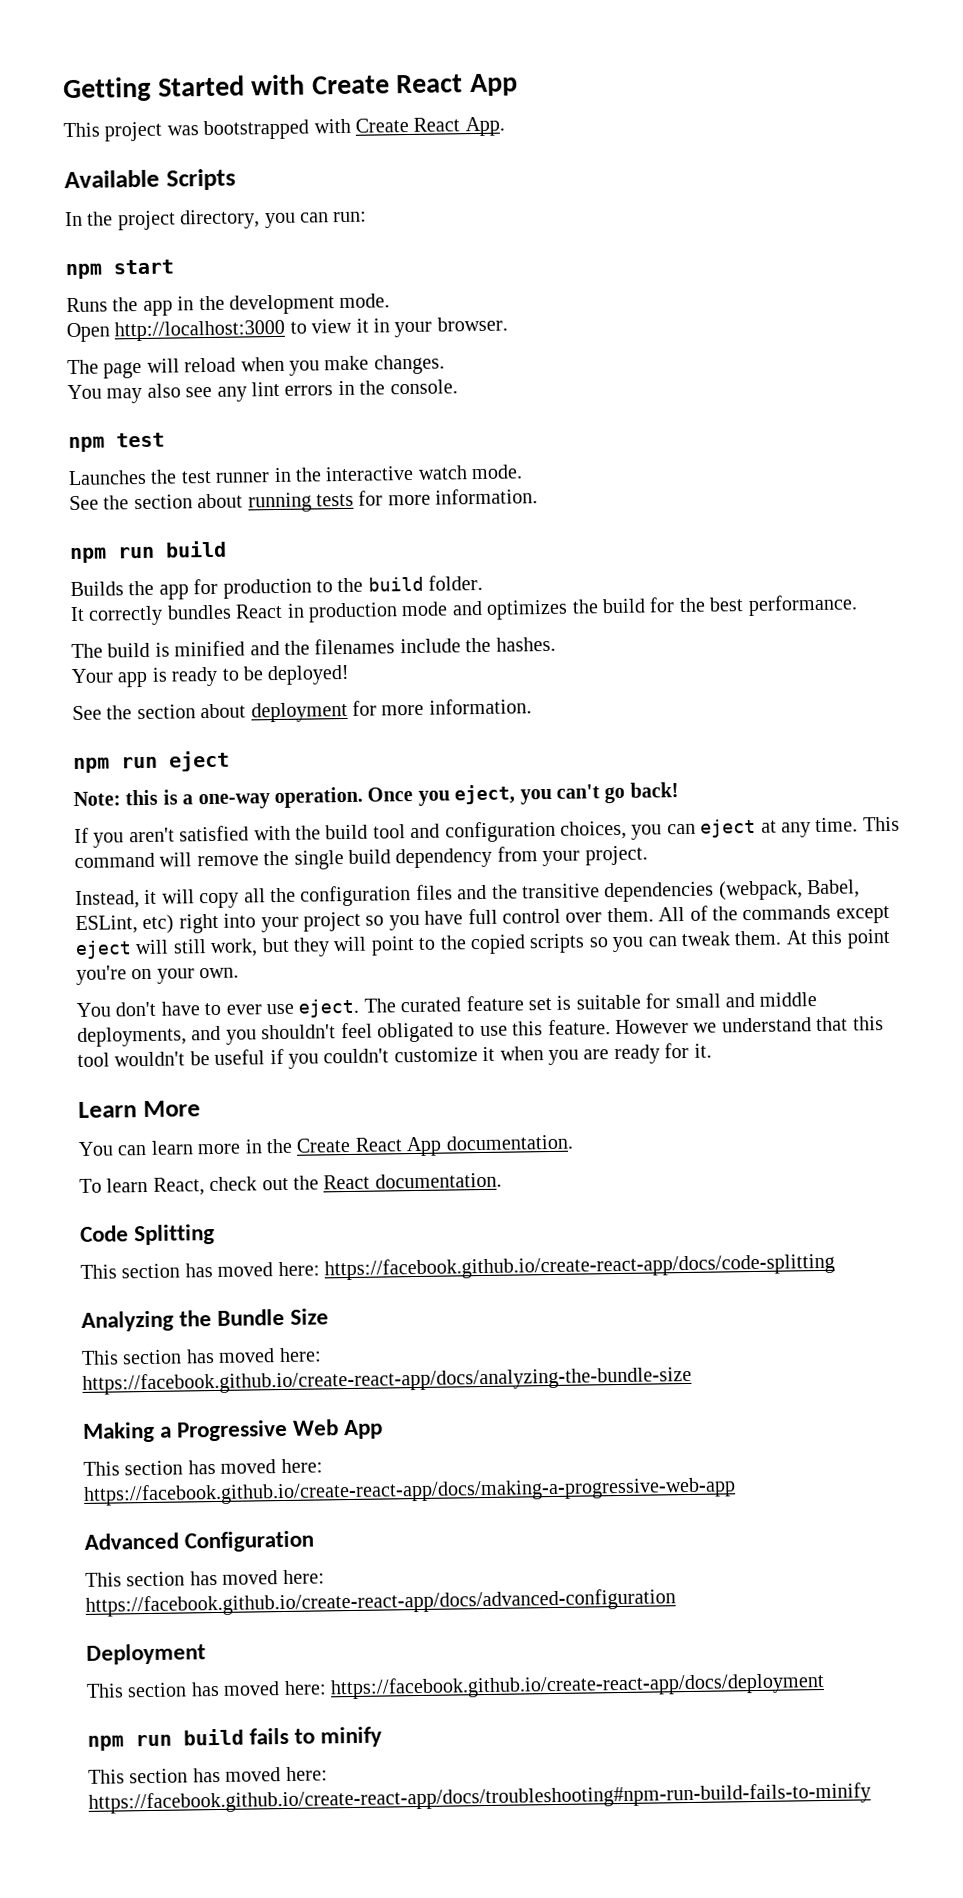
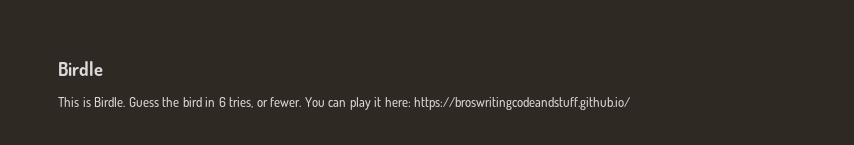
[63,73,518,103] [63,116,505,142] [64,168,236,191] [65,209,368,231] [65,259,174,280] [66,293,391,316] [66,316,508,343] [67,354,445,379] [67,379,458,404] [68,432,165,453] [68,464,524,486] [69,488,539,513] [70,540,227,564] [70,574,484,600] [70,594,858,626] [71,636,556,659] [71,664,351,688] [72,698,532,723] [73,750,230,774] [73,782,679,810] [74,816,900,848] [74,845,648,870] [75,879,861,910] [75,904,890,935] [75,928,891,960] [76,965,240,986] [76,992,818,1018] [77,1016,884,1048] [77,1042,712,1069] [78,1100,201,1118] [78,1134,573,1157] [79,1172,502,1196] [80,1223,216,1246] [80,1252,835,1281] [81,1308,330,1332] [81,1347,322,1365] [82,1365,692,1395] [82,1419,384,1443] [83,1458,323,1476] [83,1476,736,1506] [84,1530,315,1553] [85,1569,325,1587] [85,1588,676,1617] [86,1643,206,1665] [86,1672,825,1700] [87,1726,383,1751] [88,1766,328,1784] [88,1782,871,1814] Getting Started with Create React App // This project was bootstrapped with Create React App. // Available Scripts // In the project directory, you can run: // npm start // Runs the app in the development mode. // Open http://localhost:3000 to view it in your browser. // The page will reload when you make changes. // You may also see any lint errors in the console. // npm test // Launches the test runner in the interactive watch mode. // See the section about running tests for more information. // npm run build // Builds the app for production to the build folder. // It correctly bundles React in production mode and optimizes the build for the best performance. // The build is minified and the filenames include the hashes. // Your app is ready to be deployed! // See the section about deployment for more information. // npm run eject // Note: this is a one-way operation. Once you eject, you can't go back! // If you aren't satisfied with the build tool and configuration choices, you can eject at any time. This command will remove the single build dependency from your project. // Instead, it will copy all the configuration files and the transitive dependencies (webpack, Babel, ESLint, etc) right into your project so you have full control over them. All of the commands except eject will still work, but they will point to the copied scripts so you can tweak them. At this point you're on your own. // You don't have to ever use eject. The curated feature set is suitable for small and middle deployments, and you shouldn't feel obligated to use this feature. However we understand that this tool wouldn't be useful if you couldn't customize it when you are ready for it. // Learn More // You can learn more in the Create React App documentation. // To learn React, check out the React documentation. // Code Splitting // This section has moved here: https://facebook.github.io/create-react-app/docs/code-splitting // Analyzing the Bundle Size // This section has moved here: https://facebook.github.io/create-react-app/docs/analyzing-the-bundle-size // Making a Progressive Web App // This section has moved here: https://facebook.github.io/create-react-app/docs/making-a-progressive-web-app // Advanced Configuration // This section has moved here: https://facebook.github.io/create-react-app/docs/advanced-configuration // Deployment // This section has moved here: https://facebook.github.io/create-react-app/docs/deployment // npm run build fails to minify // This section has moved here: https://facebook.github.io/create-react-app/docs/troubleshooting#npm-run-build-fails-to-minify -> [58,61,103,76] [58,97,631,110] Birdle // This is Birdle. Guess the bird in 6 tries, or fewer. You can play it here: https://broswritingcodeandstuff.github.io/

